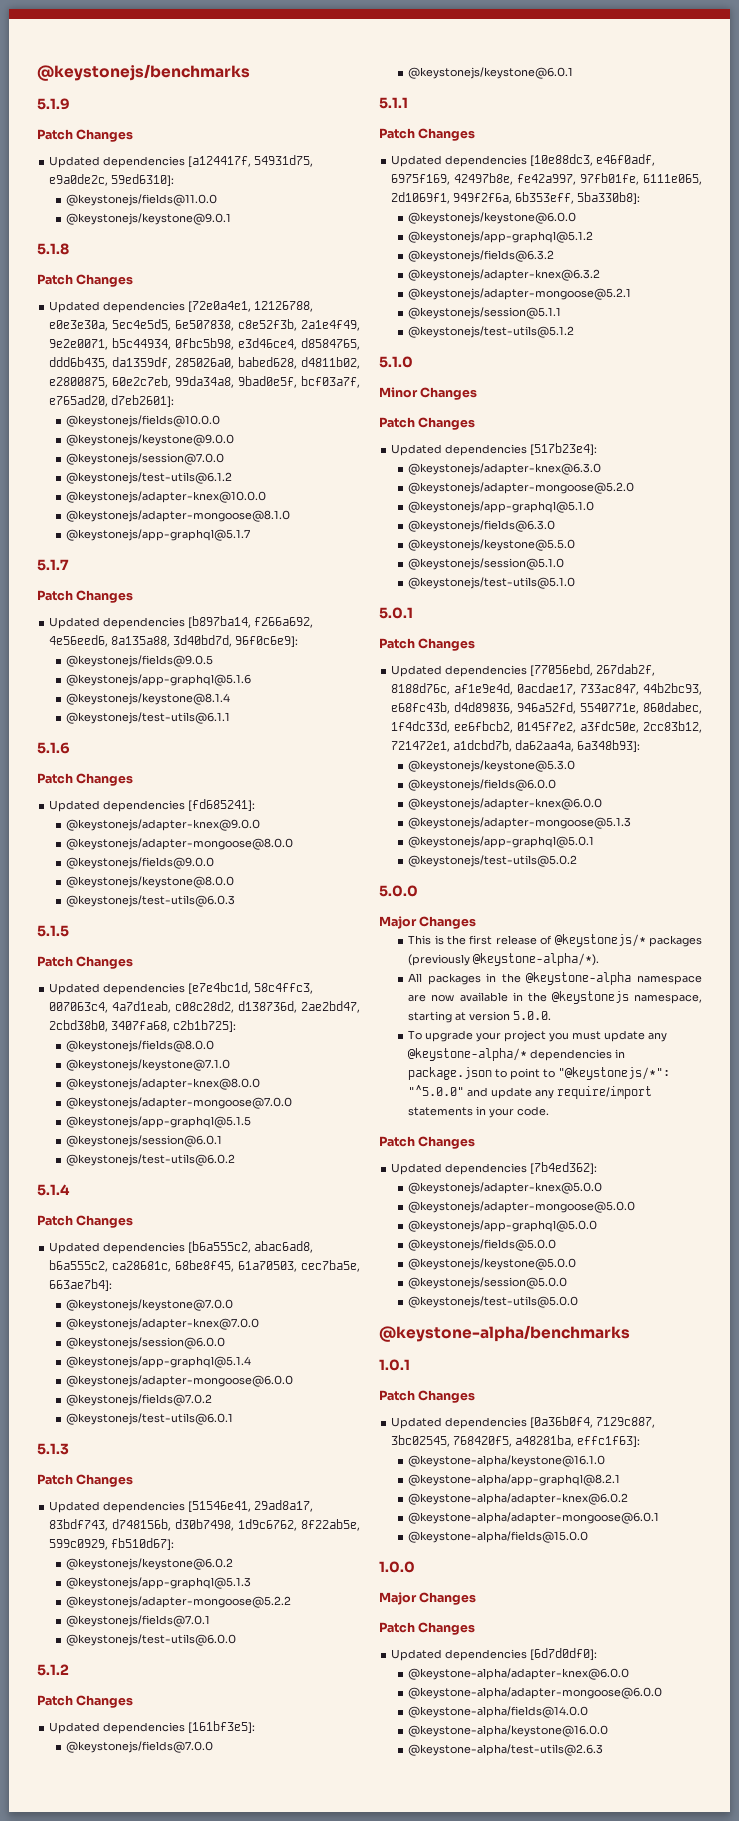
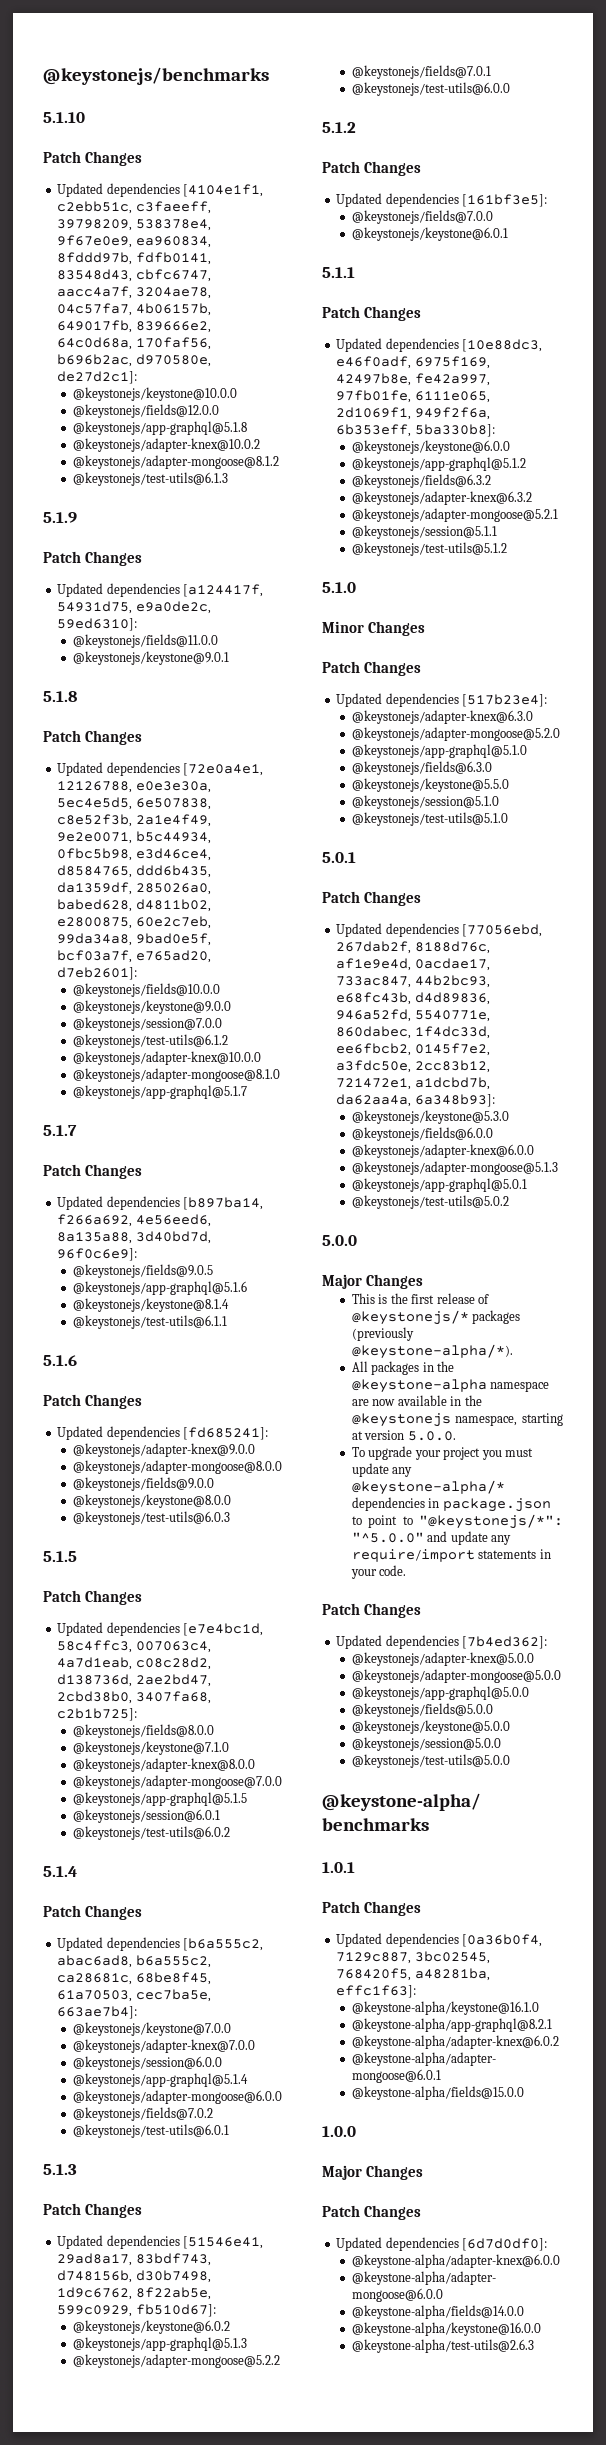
(250, 72) none -> [43,112,85,123] [43,151,142,166] [57,183,264,197] [57,201,211,214] [57,219,211,231] [57,235,211,248] [57,252,211,265] [57,269,211,282] [57,286,211,299] [57,303,211,316] [57,320,211,333] [57,337,211,350] [57,354,211,367] [57,371,138,384] [72,387,237,401] [72,404,219,418] [72,421,247,435] [72,438,260,452] [72,455,279,469] [72,472,228,486] // 5.1.10 // Patch Changes // Updated dependencies [4104e1f1, c2ebb51c, c3faeeff, 39798209, 538378e4, 9f67e0e9, ea960834, 8fddd97b, fdfb0141, 83548d43, cbfc6747, aacc4a7f, 3204ae78, 04c57fa7, 4b06157b, 649017fb, 839666e2, 64c0d68a, 170faf56, b696b2ac, d970580e, de27d2c1]: // @keystonejs/keystone@10.0.0 // @keystonejs/fields@12.0.0 // @keystonejs/app-graphql@5.1.8 // @keystonejs/adapter-knex@10.0.2 // @keystonejs/adapter-mongoose@8.1.2 // @keystonejs/test-utils@6.1.3

